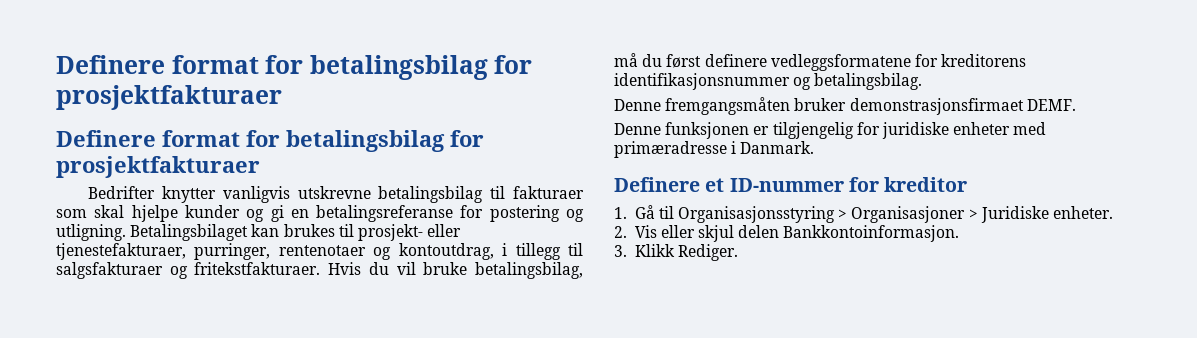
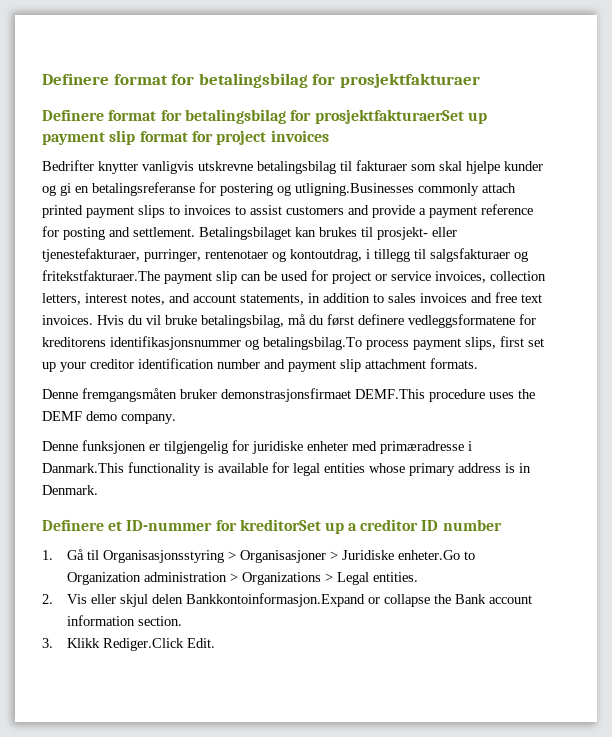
[56,156,260,178] prosjektfakturaer -> [314,109,487,124] [42,130,329,145] prosjektfakturaerSet up payment slip format for project invoices
[56,224,126,241] utligning. -> [295,183,516,196] [42,204,533,218] [42,226,195,240] utligning.Businesses commonly attach printed payment slips to invoices to assist customers and provide a payment reference for posting and settlement.
[194,262,321,275] fritekstfakturaer. -> [42,270,546,284] [42,292,542,305] [42,315,93,325] fritekstfakturaer.The payment slip can be used for project or service invoices, collection letters, interest notes, and account statements, in addition to sales invoices and free text invoices.
[814,73,923,90] [614,97,1076,115] betalingsbilag. // Denne fremgangsmåten bruker demonstrasjonsfirmaet DEMF. -> [263,336,544,350] [42,358,478,372] [42,388,535,402] [42,411,176,424] betalingsbilag.To process payment slips, first set up your creditor identification number and payment slip attachment formats. // Denne fremgangsmåten bruker demonstrasjonsfirmaet DEMF.This procedure uses the DEMF demo company.
[740,141,815,154] [614,177,968,192] Danmark. // Definere et ID-nummer for kreditor -> [42,462,531,476] [42,485,98,495] [42,519,502,534] Danmark.This functionality is available for legal entities whose primary address is in Denmark. // Definere et ID-nummer for kreditorSet up a creditor ID number
[1053,206,1114,219] enheter. -> [398,550,476,560] [67,572,419,585] enheter.Go to Organization administration > Organizations > Legal entities.
[783,225,960,242] Bankkontoinformasjon. -> [186,593,533,607] [67,615,183,626] Bankkontoinformasjon.Expand or collapse the Bank account information section.
[677,244,738,261] Rediger. -> [103,638,216,651] Rediger.Click Edit.

